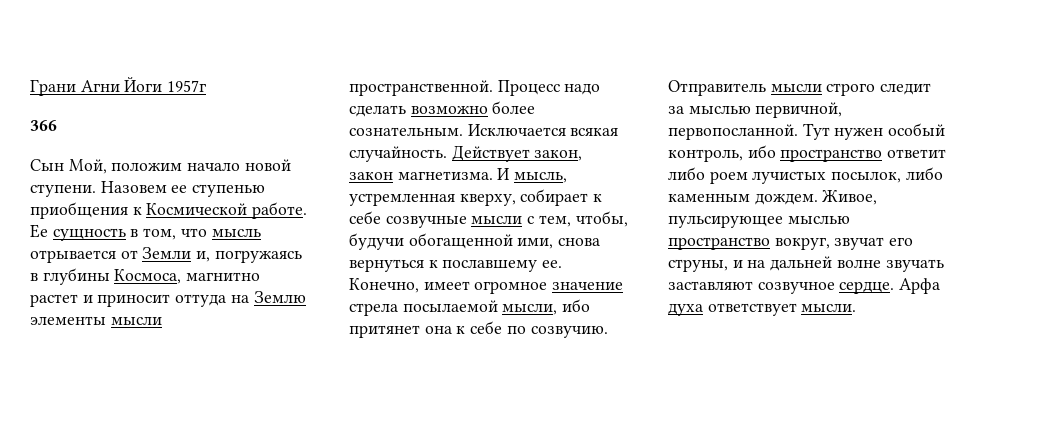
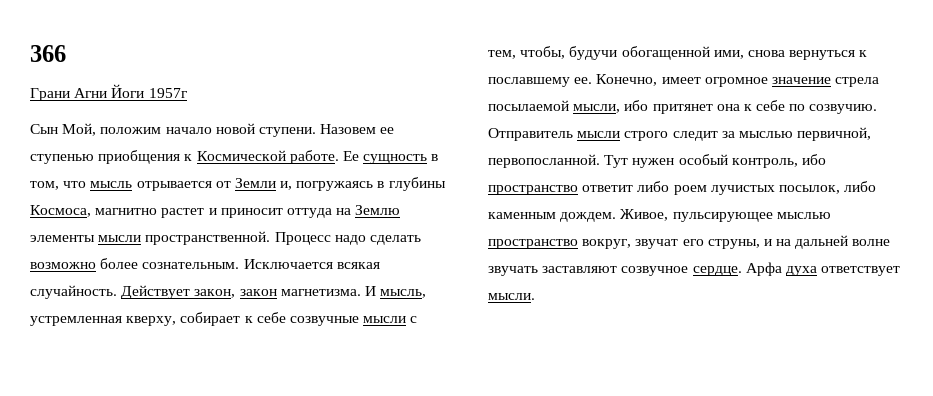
(30, 87) none -> [30,45,66,62] 366 //
[30,120,57,131] // 366 -> (187, 93) none

